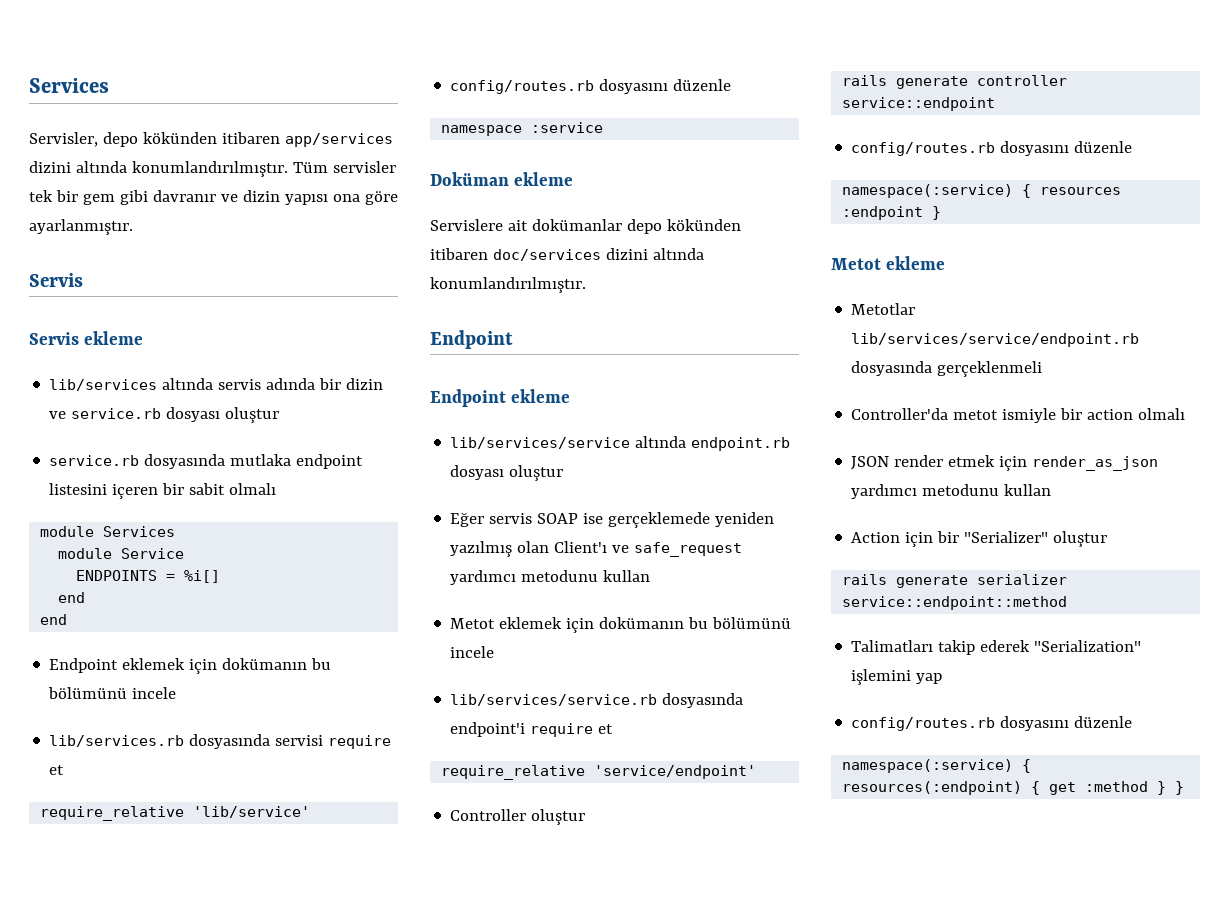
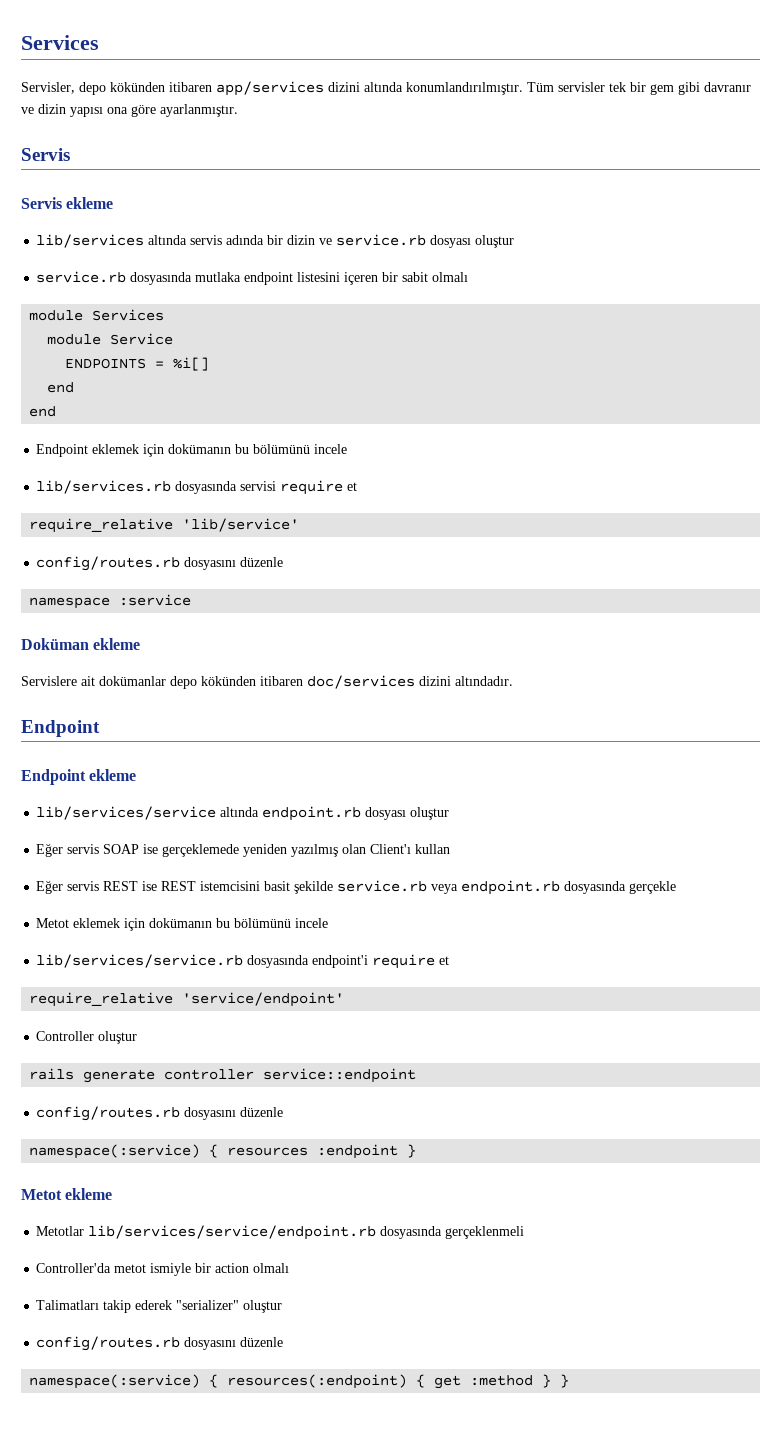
[652,248,704,260] [430,277,586,293] altında konumlandırılmıştır. -> [455,676,513,686] altındadır.
[612,542,743,557] [450,570,651,585] ve safe_request yardımcı metodunu kullan -> [415,844,451,854] [36,880,677,895] kullan // Eğer servis REST ise REST istemcisini basit şekilde service.rb veya endpoint.rb dosyasında gerçekle
[851,455,1159,471] [851,484,1052,499] [851,531,1108,547] [842,574,1068,588] [842,596,1068,610] // JSON render etmek için render_as_json yardımcı metodunu kullan // Action için bir "Serializer" oluştur // rails generate serializer service::endpoint::method -> (290, 1268) none
[1034,640,1142,652] [851,669,943,685] "Serialization" işlemini yap -> [176,1300,283,1313] "serializer" oluştur

